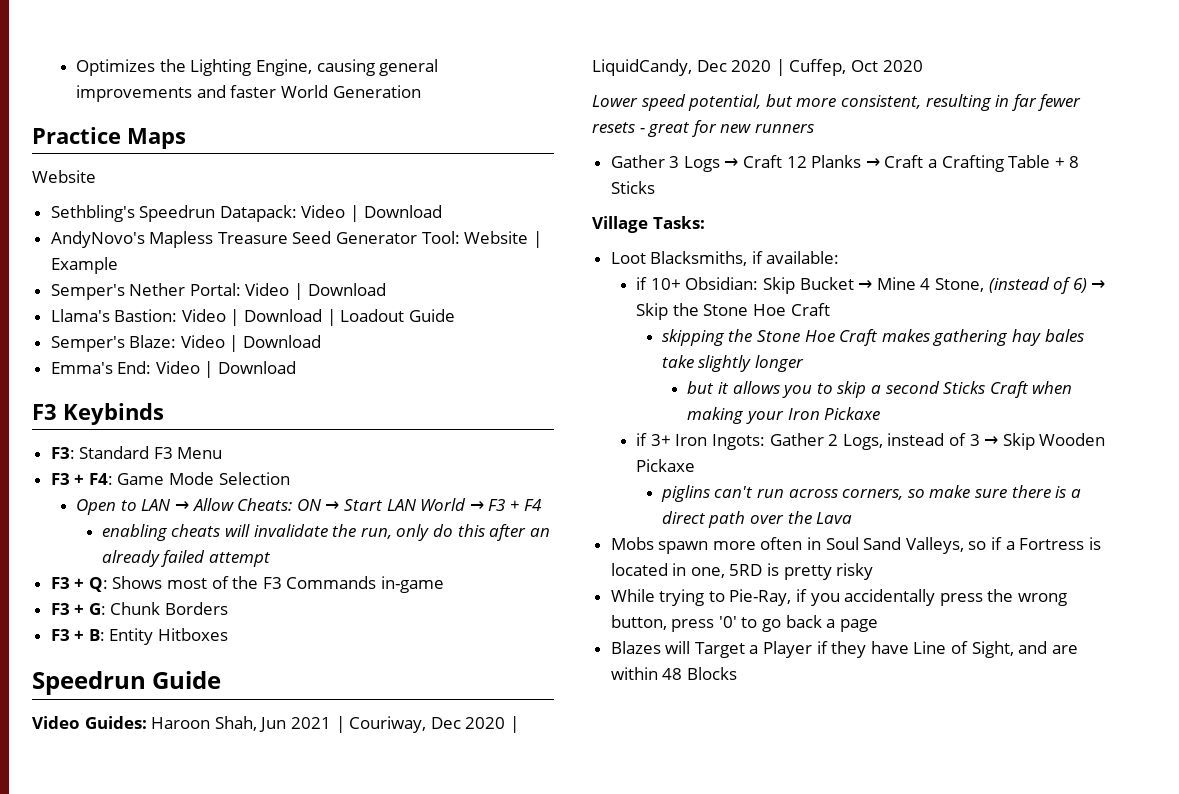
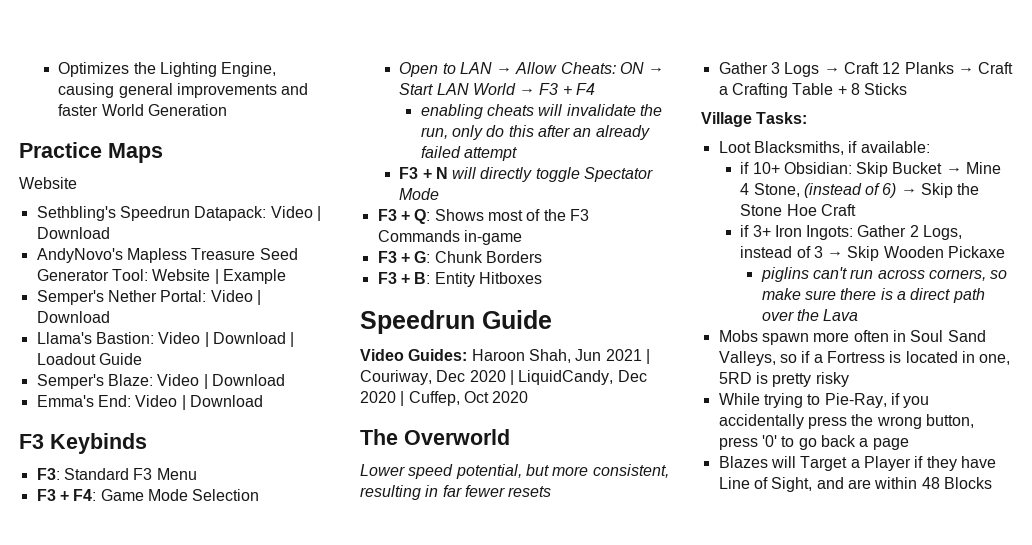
(272, 559) none -> [399,167,654,182] [399,188,440,200] // F3 + N will directly toggle Spectator Mode
(923, 66) none -> [360,429,510,445] // The Overworld
[639,120,814,137] - great for new runners -> (552, 491) none
[661,329,1084,346] [661,355,805,372] [687,381,1073,398] [687,407,881,424] // skipping the Stone Hoe Craft makes gathering hay bales take slightly longer // but it allows you to skip a second Sticks Craft when making your Iron Pickaxe -> (856, 210) none

